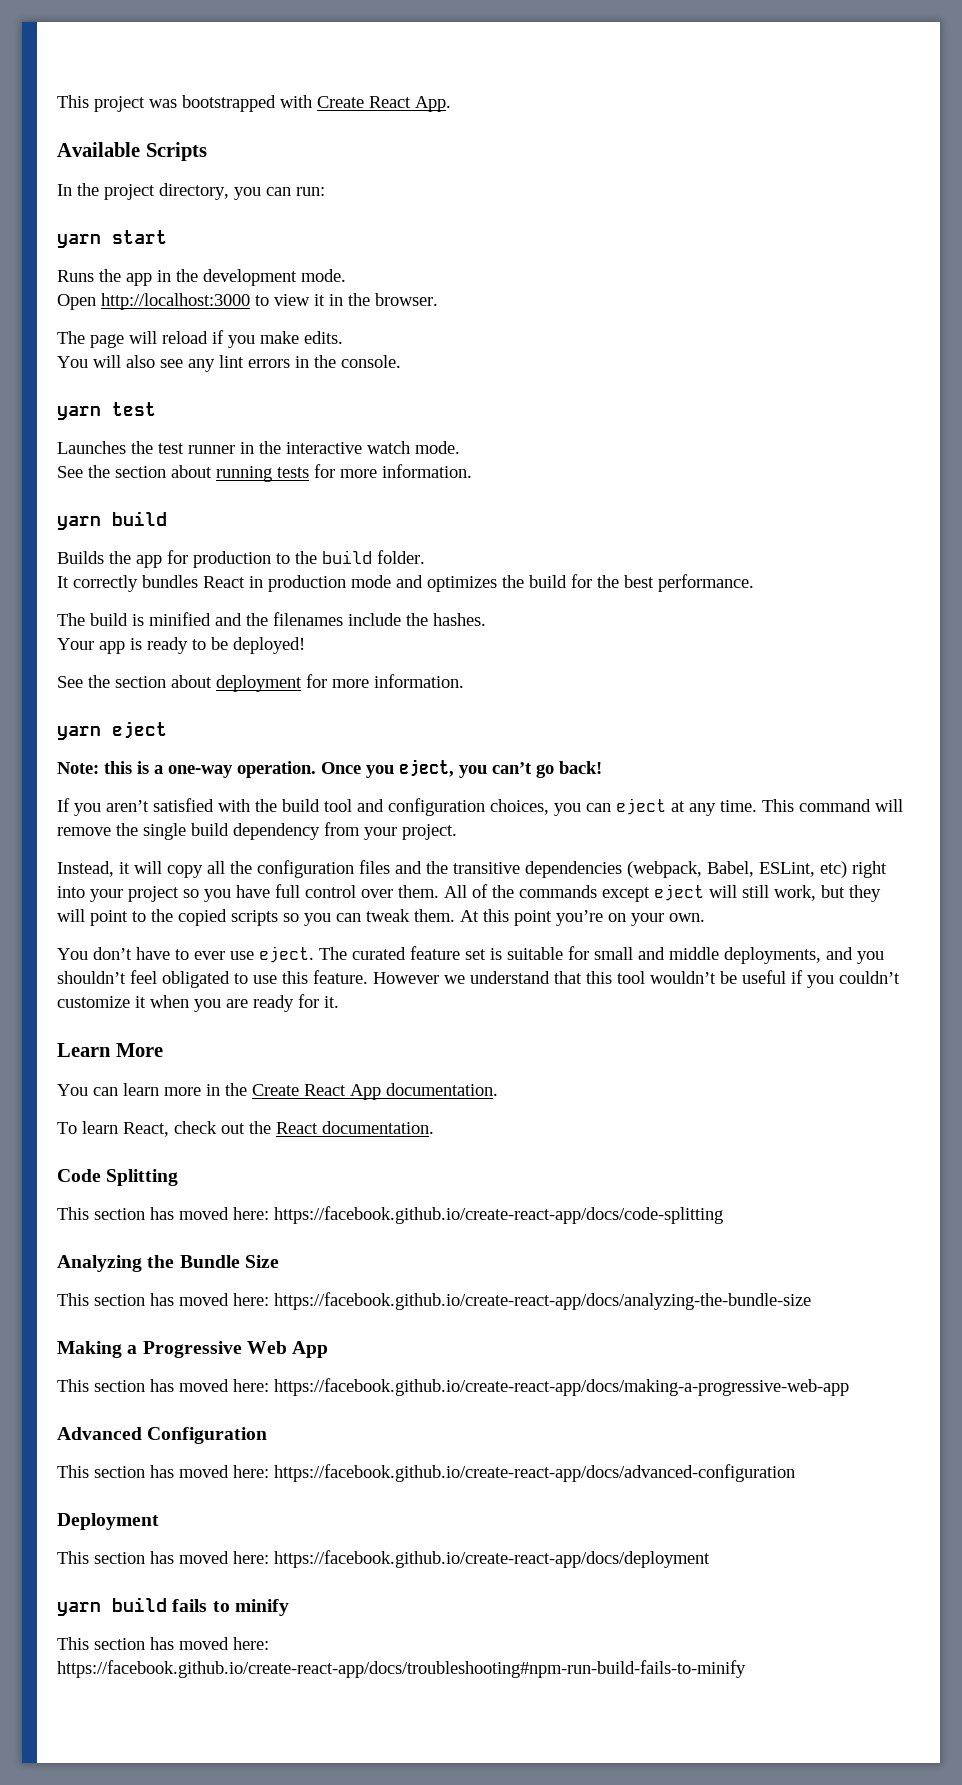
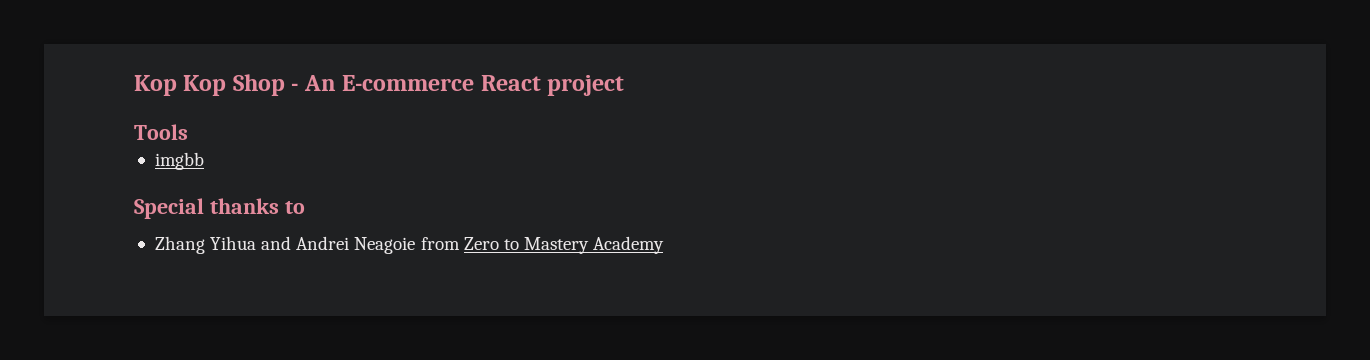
[57,95,451,112] [57,142,207,161] [57,183,325,200] [57,230,167,248] [57,269,346,286] [57,293,438,310] [57,330,343,348] [57,355,401,372] [57,402,156,420] [57,441,460,454] [57,464,472,482] [57,511,167,530] [57,550,425,568] [57,574,754,592] [57,612,486,626] [57,637,305,654] [57,674,464,692] [57,721,167,740] [57,759,602,778] [57,798,903,816] [57,822,457,840] [57,860,887,878] [57,884,881,902] [57,909,705,926] [57,946,884,964] [57,970,900,988] [57,994,339,1012] [57,1043,163,1057] [57,1083,498,1100] [57,1121,434,1137] [57,1169,179,1186] [57,1206,723,1224] [57,1255,279,1272] [57,1292,811,1310] [57,1341,329,1358] [57,1378,849,1396] [57,1427,268,1444] [57,1464,795,1482] [57,1513,159,1530] [57,1550,710,1568] [57,1597,289,1616] [57,1637,269,1650] [57,1660,746,1678] This project was bootstrapped with Create React App. // Available Scripts // In the project directory, you can run: // yarn start // Runs the app in the development mode. // Open http://localhost:3000 to view it in the browser. // The page will reload if you make edits. // You will also see any lint errors in the console. // yarn test // Launches the test runner in the interactive watch mode. // See the section about running tests for more information. // yarn build // Builds the app for production to the build folder. // It correctly bundles React in production mode and optimizes the build for the best performance. // The build is minified and the filenames include the hashes. // Your app is ready to be deployed! // See the section about deployment for more information. // yarn eject // Note: this is a one-way operation. Once you eject, you can’t go back! // If you aren’t satisfied with the build tool and configuration choices, you can eject at any time. This command will remove the single build dependency from your project. // Instead, it will copy all the configuration files and the transitive dependencies (webpack, Babel, ESLint, etc) right into your project so you have full control over them. All of the commands except eject will still work, but they will point to the copied scripts so you can tweak them. At this point you’re on your own. // You don’t have to ever use eject. The curated feature set is suitable for small and middle deployments, and you shouldn’t feel obligated to use this feature. However we understand that this tool wouldn’t be useful if you couldn’t customize it when you are ready for it. // Learn More // You can learn more in the Create React App documentation. // To learn React, check out the React documentation. // Code Splitting // This section has moved here: https://facebook.github.io/create-react-app/docs/code-splitting // Analyzing the Bundle Size // This section has moved here: https://facebook.github.io/create-react-app/docs/analyzing-the-bundle-size // Making a Progressive Web App // This section has moved here: https://facebook.github.io/create-react-app/docs/making-a-progressive-web-app // Advanced Configuration // This section has moved here: https://facebook.github.io/create-react-app/docs/advanced-configuration // Deployment // This section has moved here: https://facebook.github.io/create-react-app/docs/deployment // yarn build fails to minify // This section has moved here: https://facebook.github.io/create-react-app/docs/troubleshooting#npm-run-build-fails-to-minify -> [134,74,625,96] [134,124,188,140] [154,152,204,170] [134,198,305,219] [154,236,665,254] Kop Kop Shop - An E-commerce React project // Tools // imgbb // Special thanks to // Zhang Yihua and Andrei Neagoie from Zero to Mastery Academy

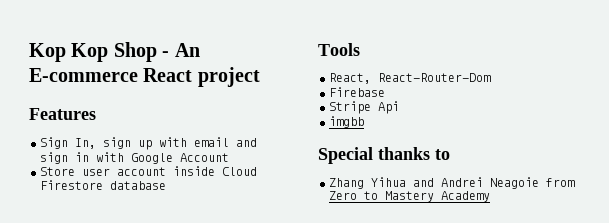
[134,124,188,140] Tools -> [29,108,96,120] [40,137,257,150] [40,152,229,164] [40,166,257,176] [40,180,166,190] [318,43,360,56] [329,73,491,84] [329,87,385,97] [329,101,399,114] Features // Sign In, sign up with email and sign in with Google Account // Store user account inside Cloud Firestore database // Tools // React, React-Router-Dom // Firebase // Stripe Api

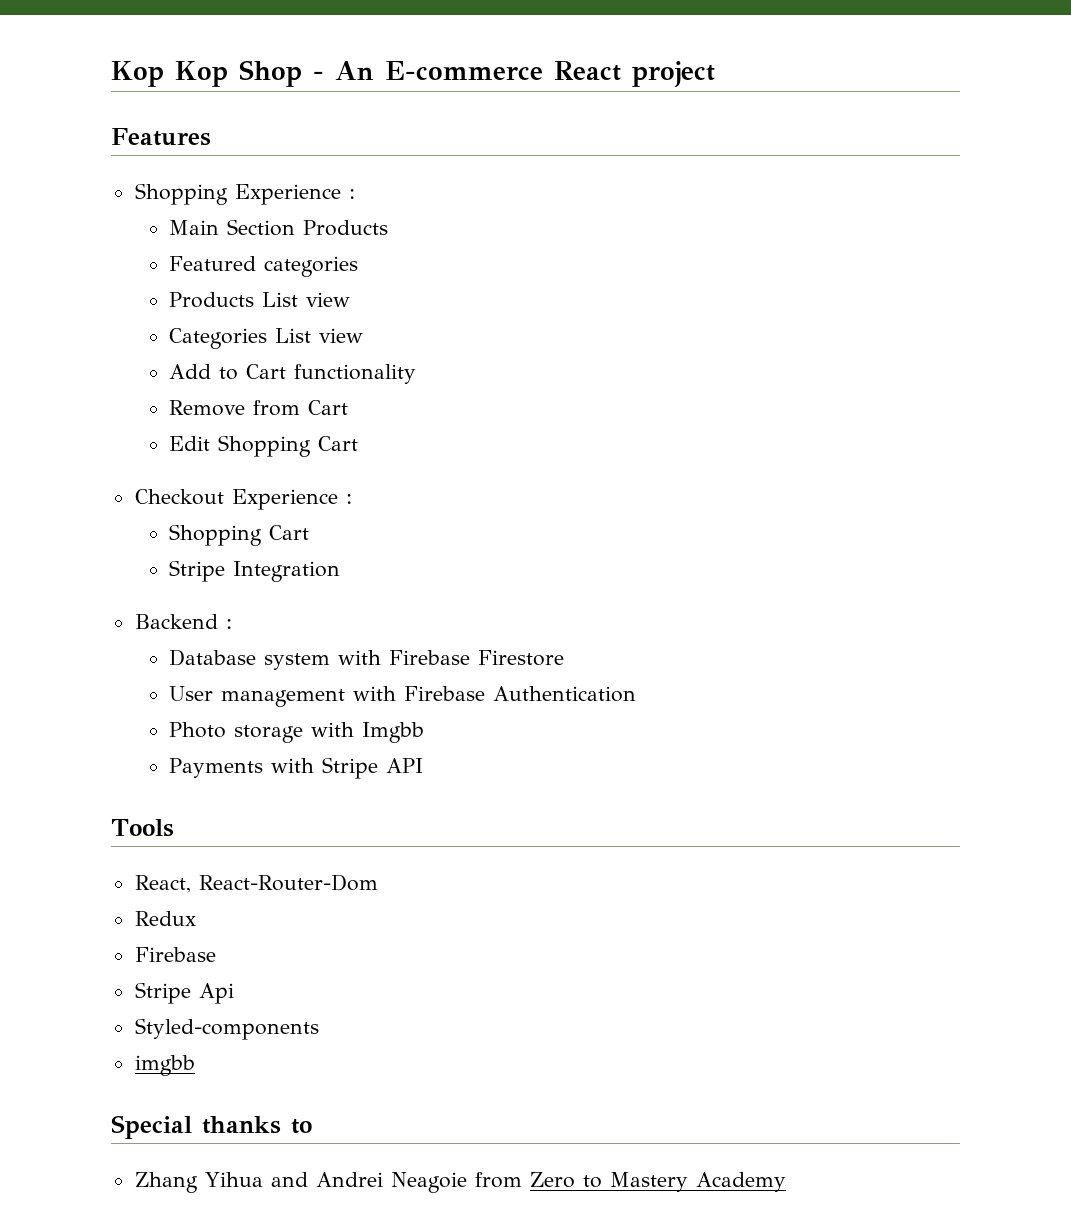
[40,137,257,150] [40,152,229,164] [40,166,257,176] [40,180,166,190] Sign In, sign up with email and sign in with Google Account // Store user account inside Cloud Firestore database -> [134,183,355,205] [169,219,389,236] [169,256,359,277] [169,292,351,308] [169,328,364,349] [169,364,417,384] [169,400,349,416] [169,435,359,457] [134,489,352,510] [169,524,310,546] [169,560,341,582] [134,614,232,629] [169,649,565,670] [169,686,637,707] [169,722,425,743] [169,757,423,779] Shopping Experience : // Main Section Products // Featured categories // Products List view // Categories List view // Add to Cart functionality // Remove from Cart // Edit Shopping Cart // Checkout Experience : // Shopping Cart // Stripe Integration // Backend : // Database system with Firebase Firestore // User management with Firebase Authentication // Photo storage with Imgbb // Payments with Stripe API
(491, 77) none -> [134,911,196,926] // Redux
(399, 107) none -> [134,1018,319,1040] // Styled-components

